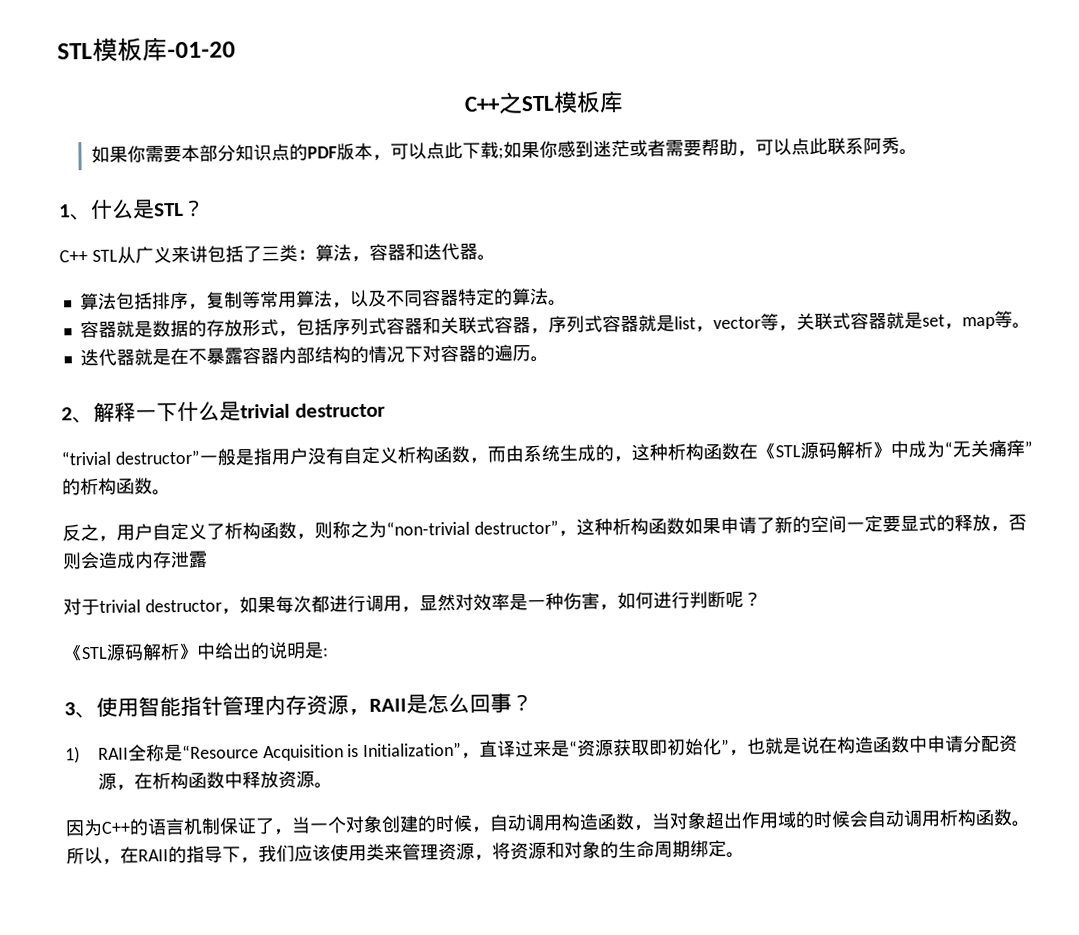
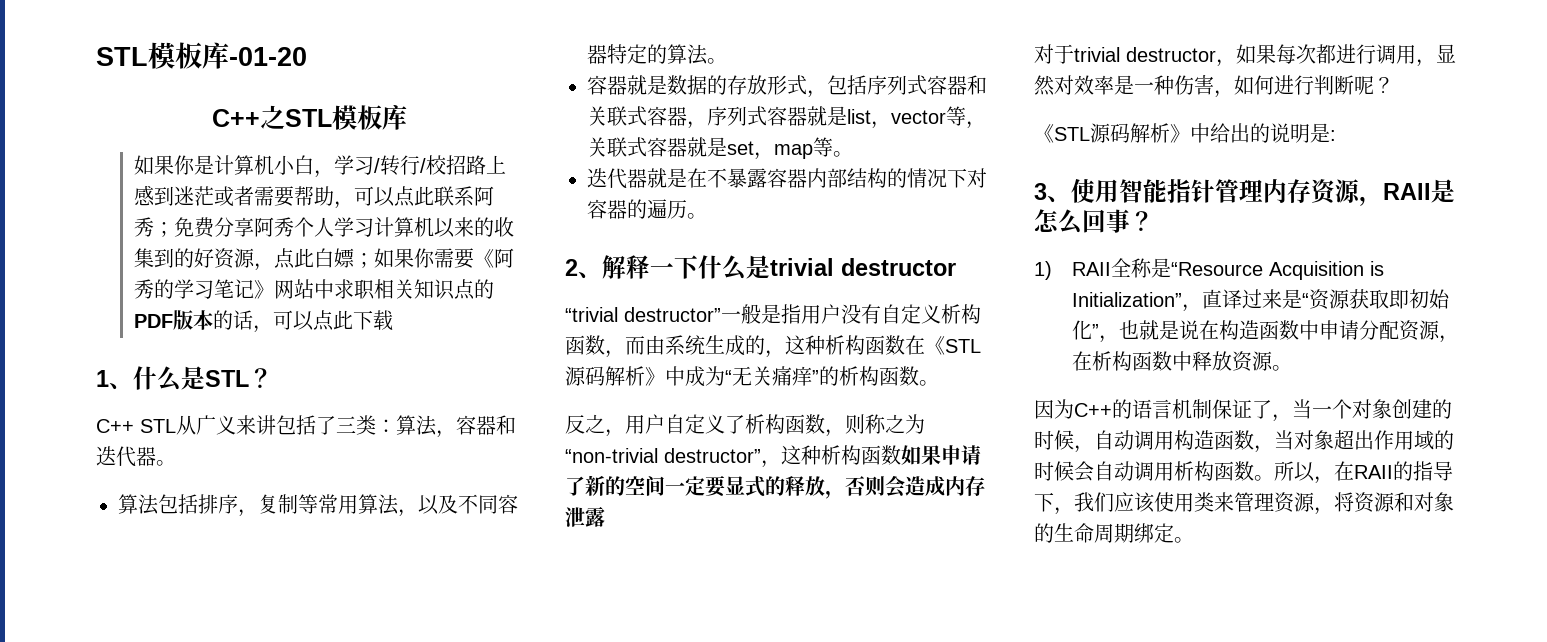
[144,140,558,163] 需要本部分知识点的PDF版本，可以点此下载;如果你 -> [193,155,506,178] 是计算机小白，学习/转行/校招路上
[898,148,918,155] 。 -> [153,217,514,238] [133,248,514,271] [133,279,494,300] [133,310,393,333] ；免费分享阿秀个人学习计算机以来的收集到的好资源，点此白嫖；如果你需要《阿秀的学习笔记》网站中求职相关知识点的PDF版本的话，可以点此下载

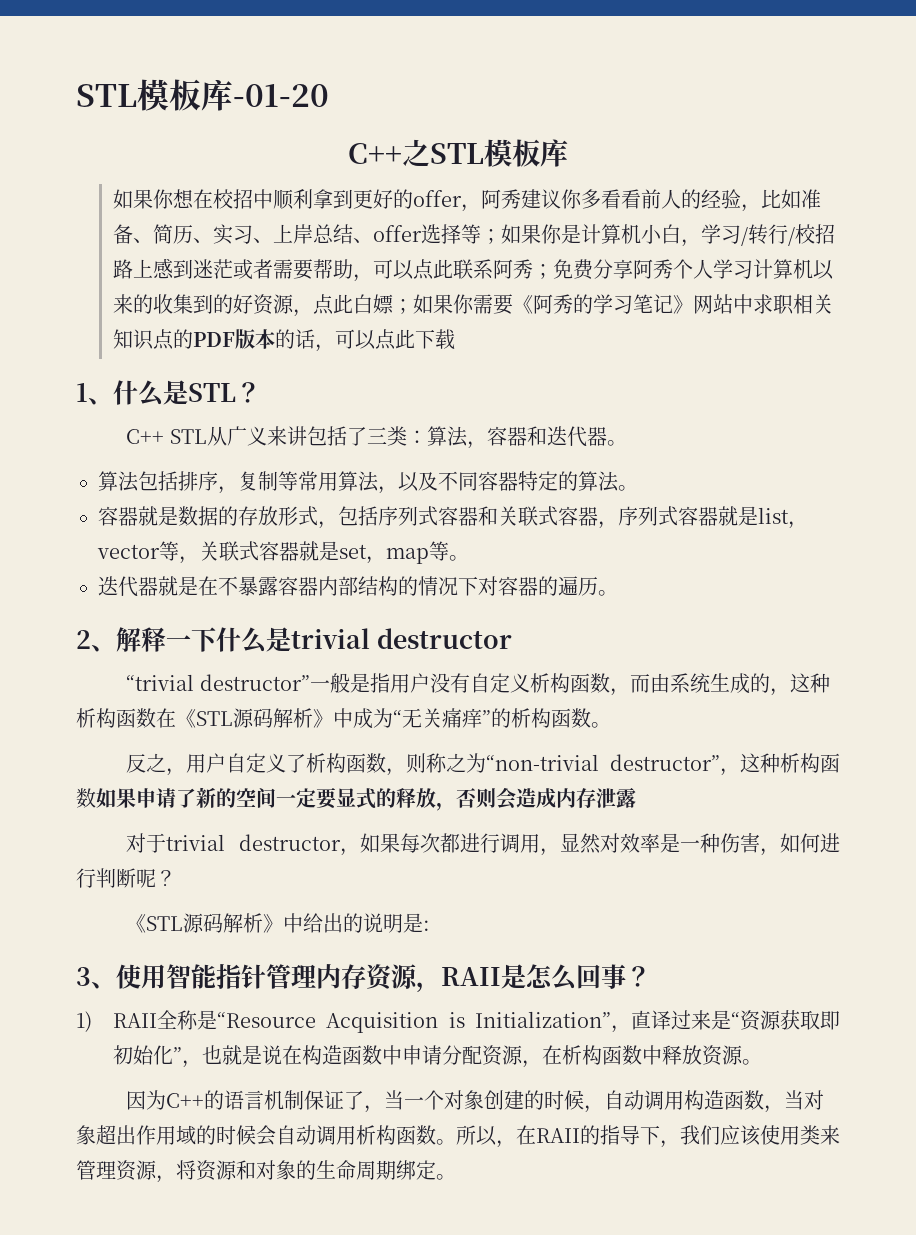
(195, 165) none -> [173,189,822,212] [113,224,563,245] 想在校招中顺利拿到更好的offer，阿秀建议你多看看前人的经验，比如准备、简历、实习、上岸总结、offer选择等；如果你

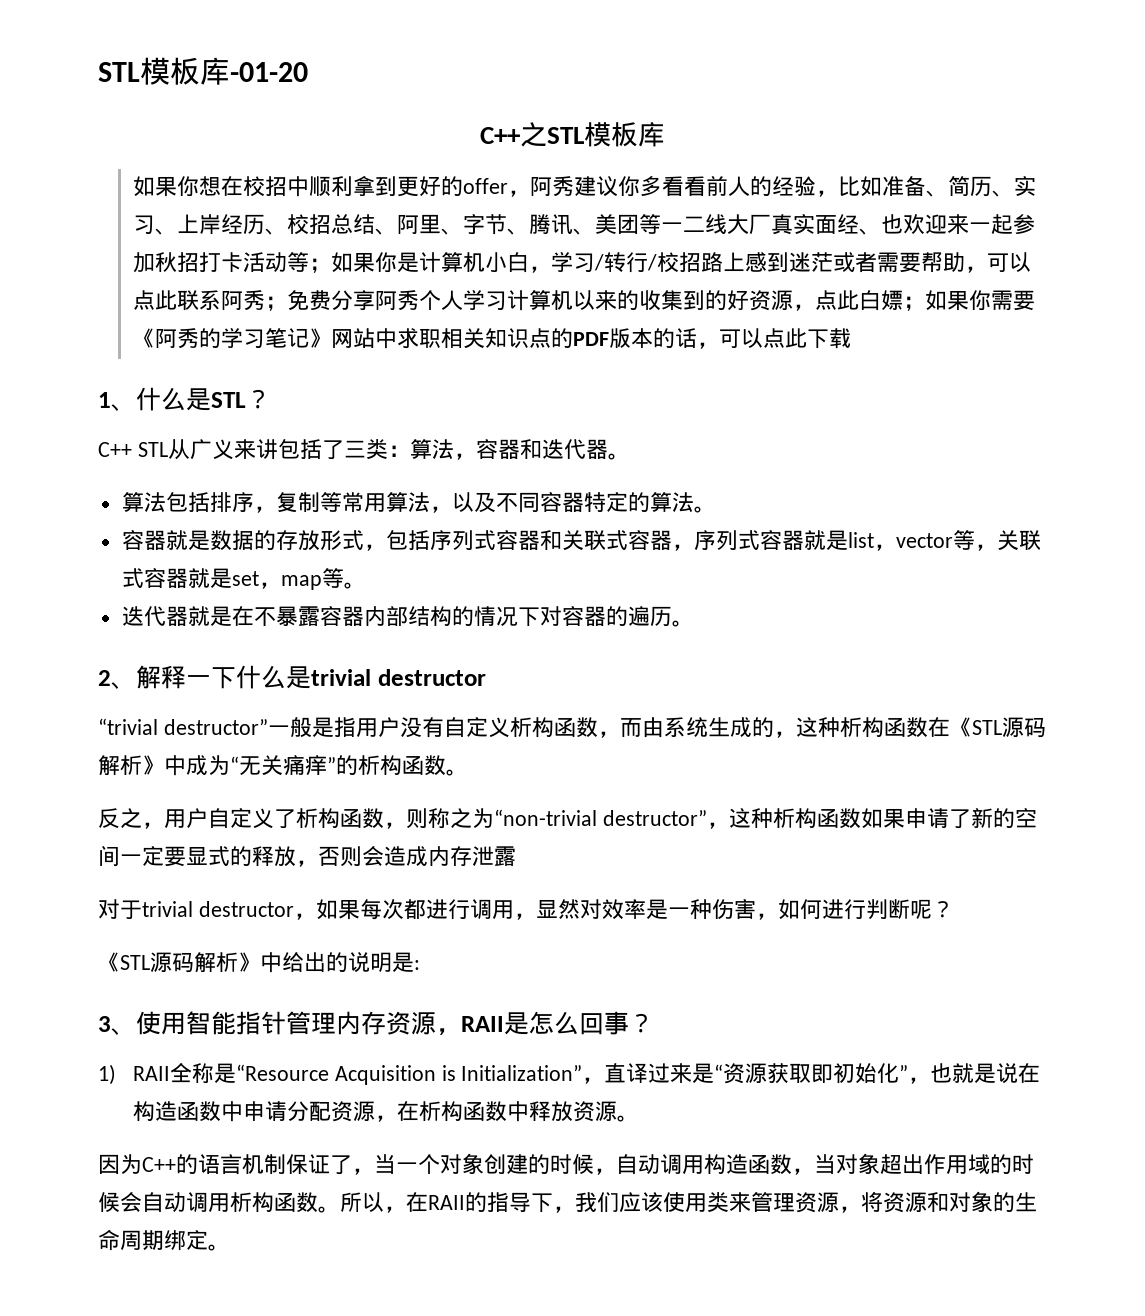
[313,224,462,244] 总结、offer选择 -> [221,214,1036,235] [133,252,288,273] 经历、校招总结、阿里、字节、腾讯、美团等一二线大厂真实面经、也欢迎来一起参加秋招打卡活动

